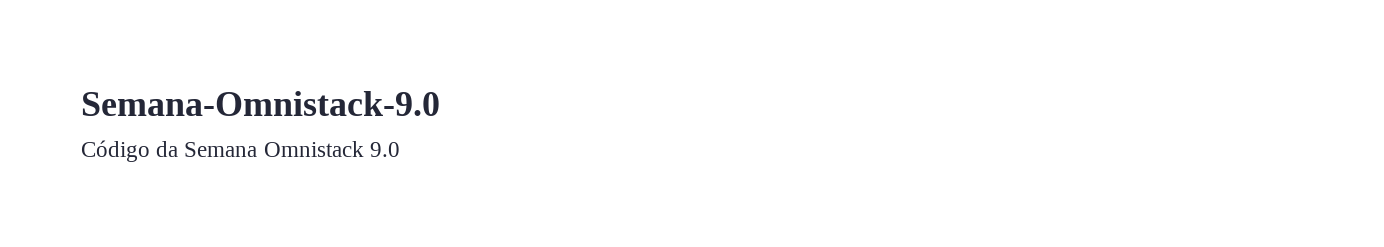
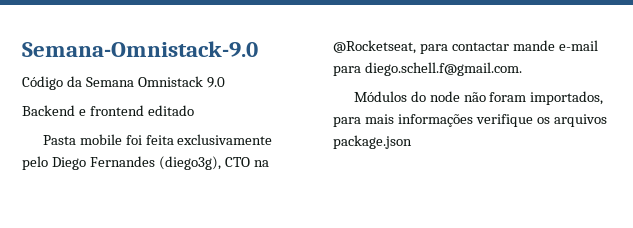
(400, 149) none -> [22,105,194,116] [42,134,273,145] [22,156,269,170] [333,40,598,54] [333,62,522,76] [353,91,604,105] [333,114,607,127] [333,135,412,149] // Backend e frontend editado // Pasta mobile foi feita exclusivamente pelo Diego Fernandes (diego3g), CTO na @Rocketseat, para contactar mande e-mail para diego.schell.f@gmail.com. // Módulos do node não foram importados, para mais informações verifique os arquivos package.json

